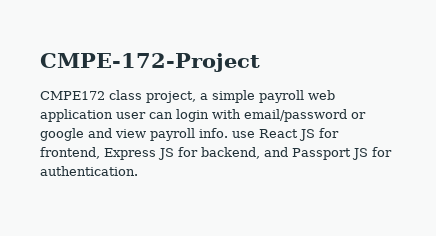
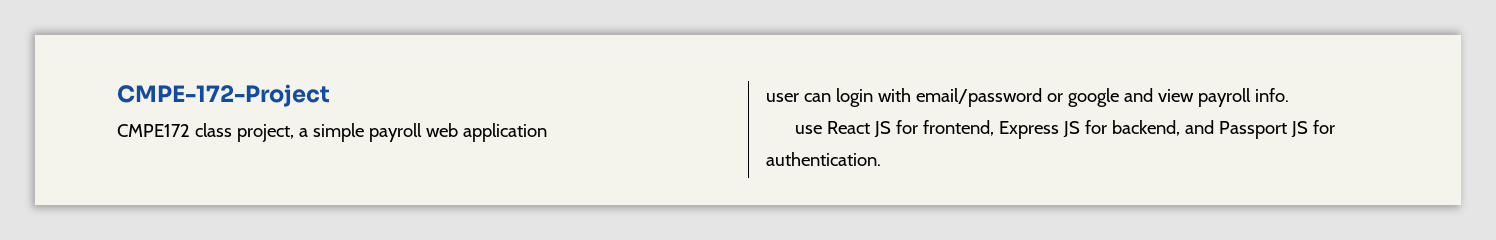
(113, 115) none -> (547, 132) //
(228, 133) none -> (1289, 95) //

